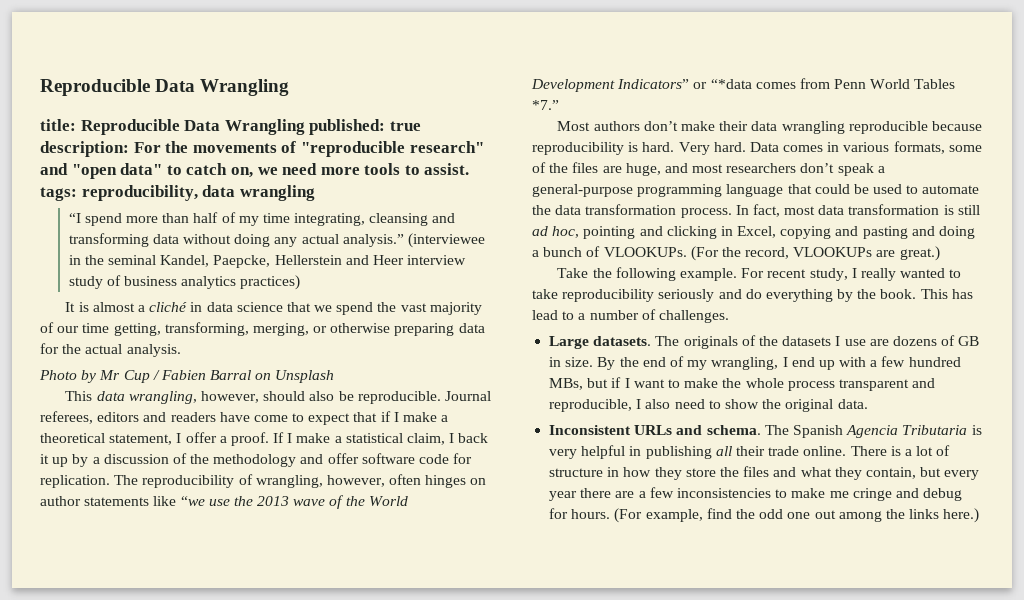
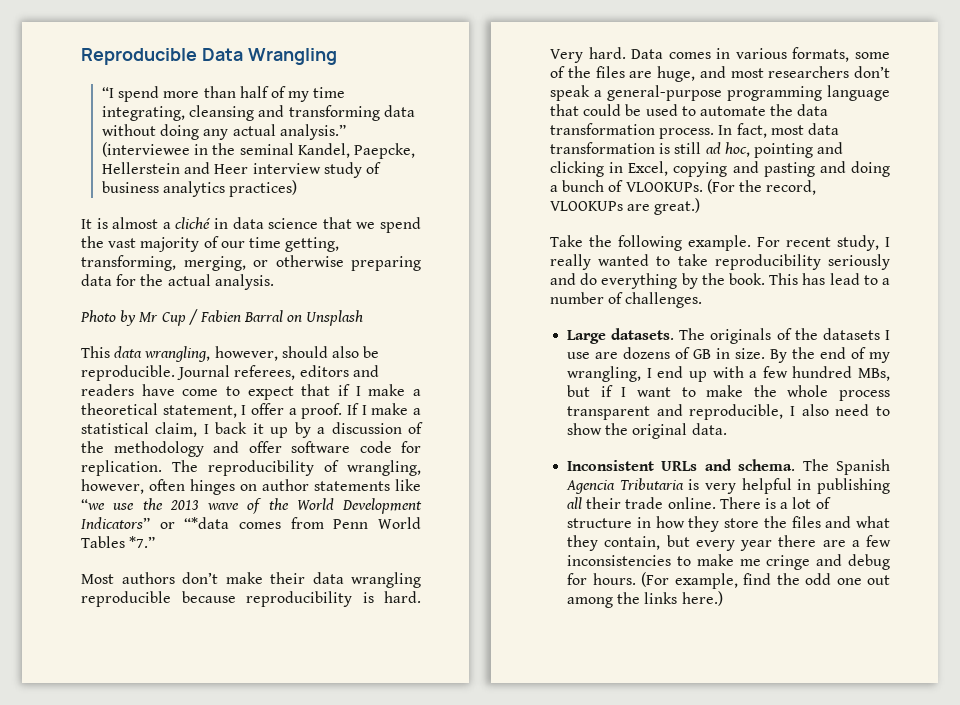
[40,79,290,96] [40,119,421,135] [40,141,484,157] [40,163,470,179] [40,185,315,201] Reproducible Data Wrangling // title: Reproducible Data Wrangling published: true description: For the movements of "reproducible research" and "open data" to catch on, we need more tools to assist. tags: reproducibility, data wrangling -> [81,48,337,65] Reproducible Data Wrangling

